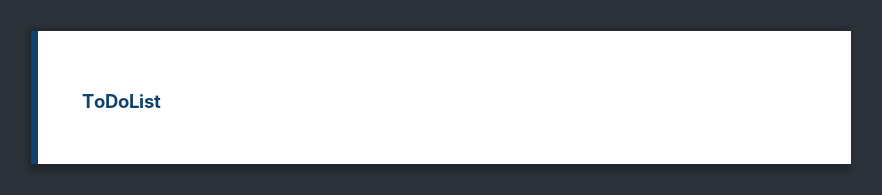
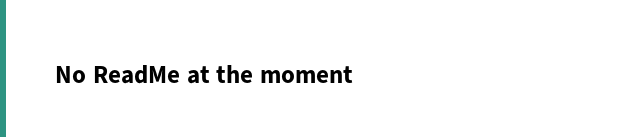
[82,94,161,108] ToDoList -> [55,65,353,84] No ReadMe at the moment

